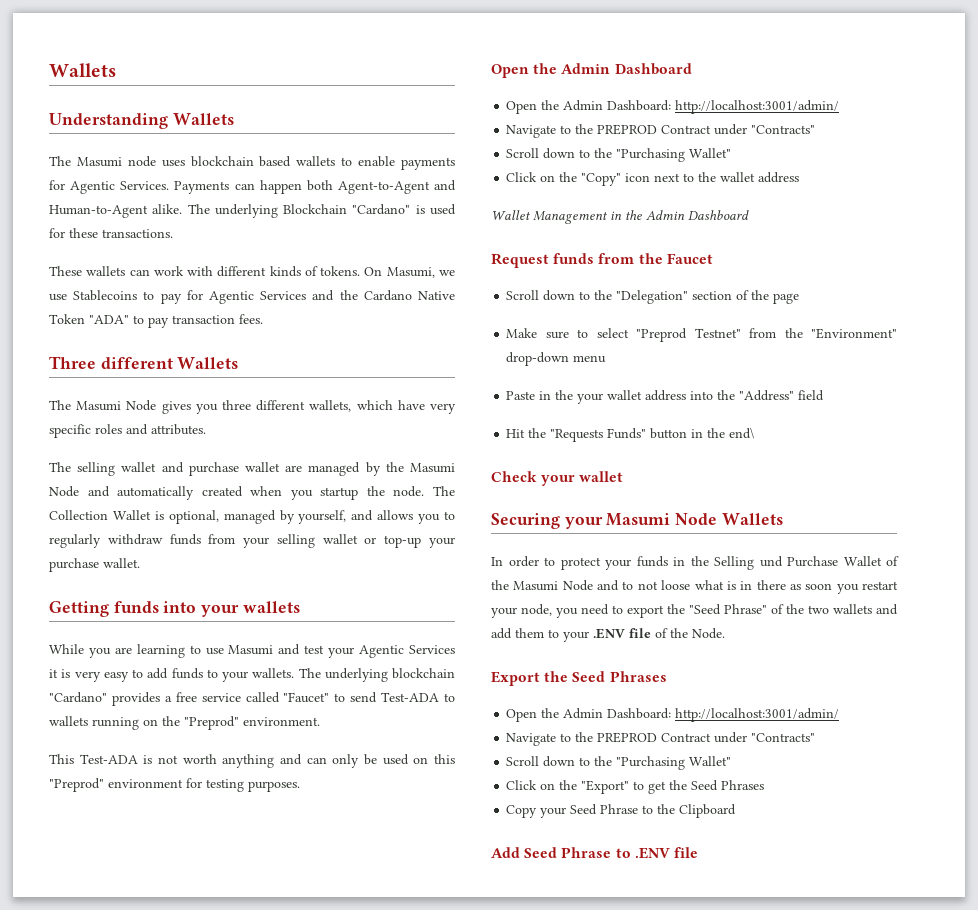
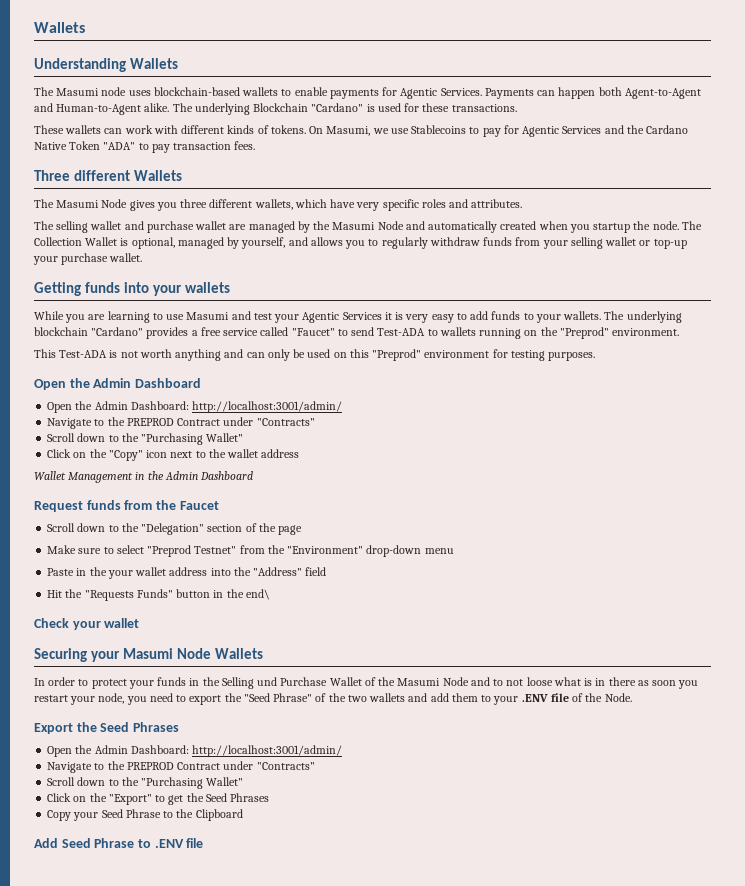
[190,156,292,167] blockchain based -> [153,87,240,96] blockchain-based

